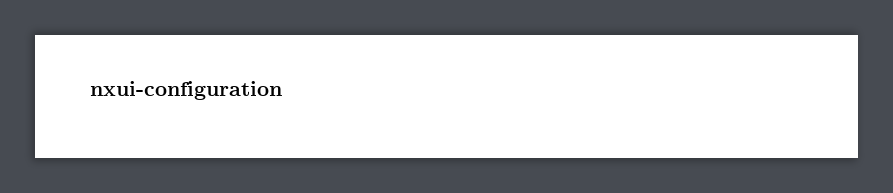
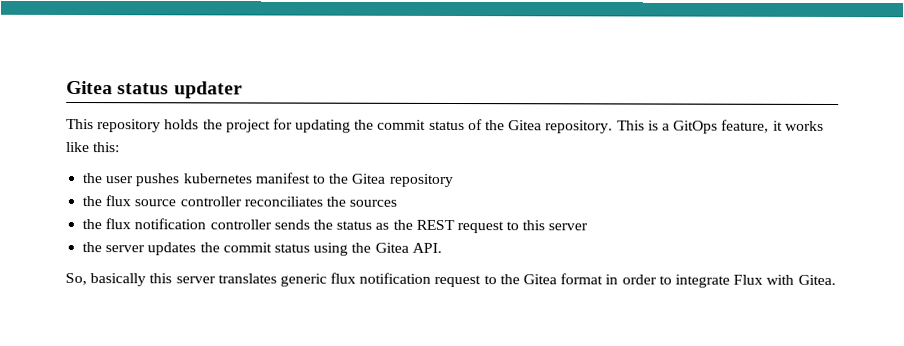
[90,81,282,100] nxui-configuration -> [66,80,243,99] [66,118,824,134] [66,141,121,153] [82,172,453,188] [82,195,398,207] [82,218,589,234] [82,242,442,256] [65,272,836,288] Gitea status updater // This repository holds the project for updating the commit status of the Gitea repository. This is a GitOps feature, it works like this: // the user pushes kubernetes manifest to the Gitea repository // the flux source controller reconciliates the sources // the flux notification controller sends the status as the REST request to this server // the server updates the commit status using the Gitea API. // So, basically this server translates generic flux notification request to the Gitea format in order to integrate Flux with Gitea.

